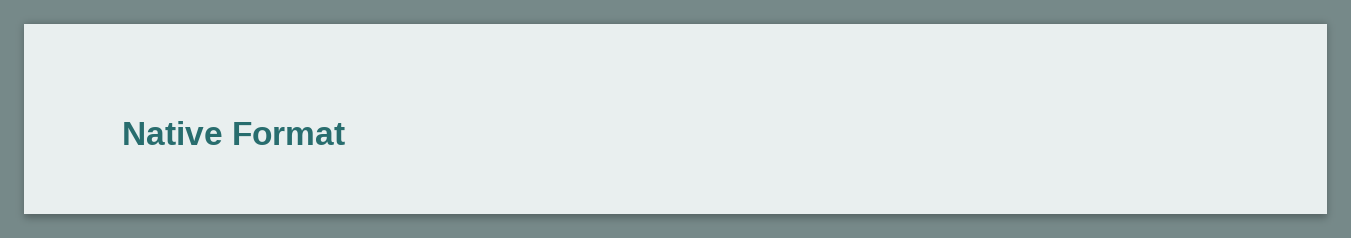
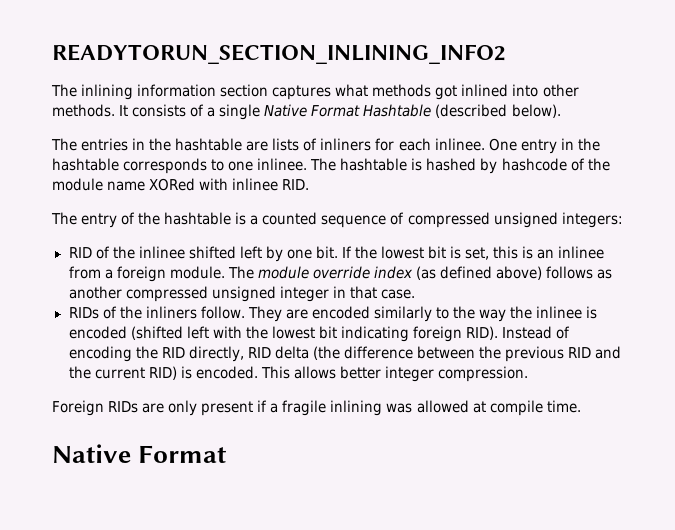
(122, 133) none -> [52,44,506,64] [51,84,579,100] [52,104,561,120] [51,138,600,154] [52,158,610,174] [52,178,310,191] [51,212,623,228] [68,246,605,262] [68,266,613,282] [68,286,415,302] [68,306,598,322] [68,326,571,342] [68,346,622,362] [68,366,528,382] [52,400,581,416] READYTORUN_SECTION_INLINING_INFO2 // The inlining information section captures what methods got inlined into other methods. It consists of a single Native Format Hashtable (described below). // The entries in the hashtable are lists of inliners for each inlinee. One entry in the hashtable corresponds to one inlinee. The hashtable is hashed by hashcode of the module name XORed with inlinee RID. // The entry of the hashtable is a counted sequence of compressed unsigned integers: // RID of the inlinee shifted left by one bit. If the lowest bit is set, this is an inlinee from a foreign module. The module override index (as defined above) follows as another compressed unsigned integer in that case. // RIDs of the inliners follow. They are encoded similarly to the way the inlinee is encoded (shifted left with the lowest bit indicating foreign RID). Instead of encoding the RID directly, RID delta (the difference between the previous RID and the current RID) is encoded. This allows better integer compression. // Foreign RIDs are only present if a fragile inlining was allowed at compile time. //

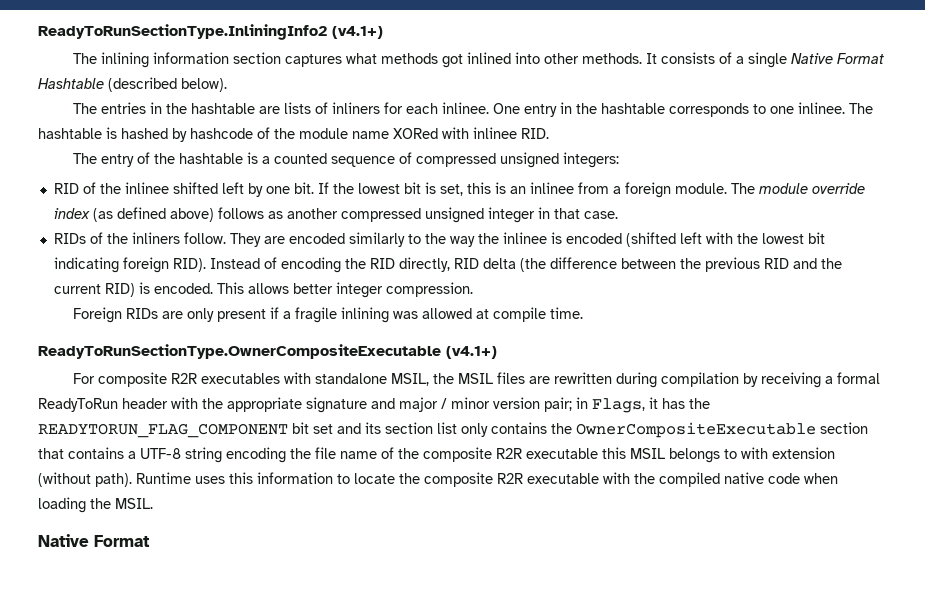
[52,44,506,64] READYTORUN_SECTION_INLINING_INFO2 -> [38,24,383,40] ReadyToRunSectionType.InliningInfo2 (v4.1+)
(581, 406) none -> [38,344,497,359] [72,372,880,388] [38,397,710,413] [38,422,868,438] [38,447,835,463] [38,472,838,487] [38,497,153,513] // ReadyToRunSectionType.OwnerCompositeExecutable (v4.1+) // For composite R2R executables with standalone MSIL, the MSIL files are rewritten during compilation by receiving a formal ReadyToRun header with the appropriate signature and major / minor version pair; in Flags, it has the READYTORUN_FLAG_COMPONENT bit set and its section list only contains the OwnerCompositeExecutable section that contains a UTF-8 string encoding the file name of the composite R2R executable this MSIL belongs to with extension (without path). Runtime uses this information to locate the composite R2R executable with the compiled native code when loading the MSIL.

